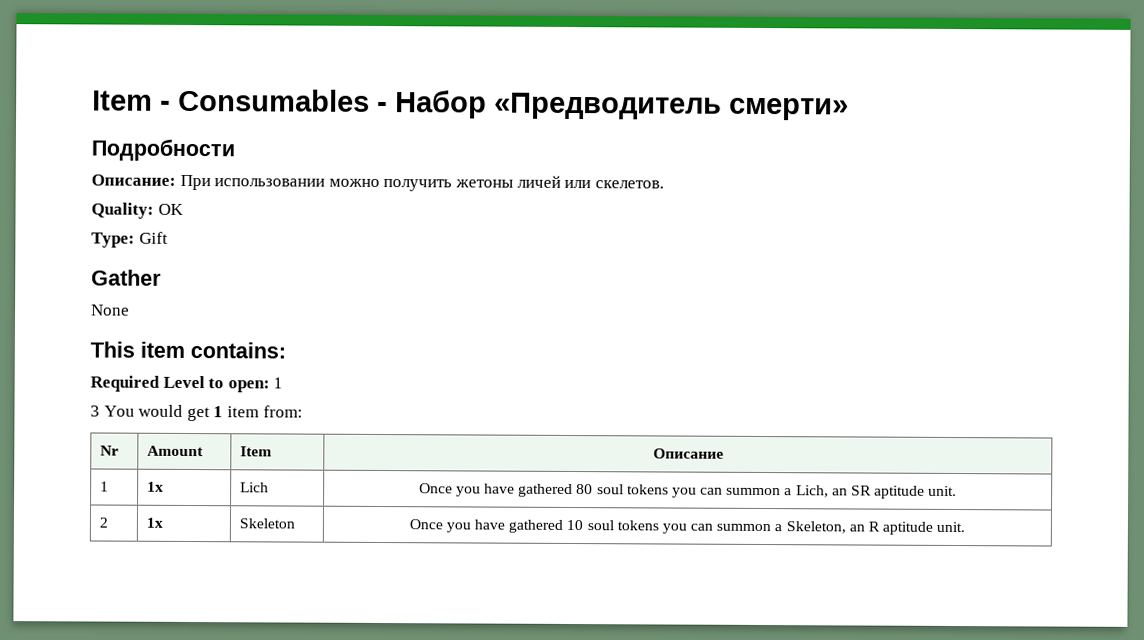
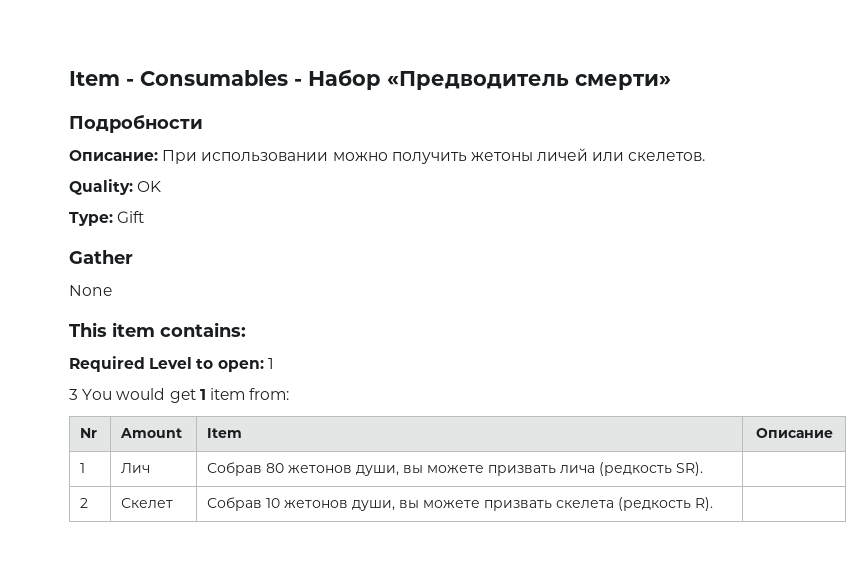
[146,481,164,492] [239,482,269,493] [418,483,958,499] [98,517,108,528] [145,517,163,528] [238,518,295,529] [408,519,966,535] 1x | Lich | Once you have gathered 80 soul tokens you can summon a Lich, an SR aptitude unit. // 2 | 1x | Skeleton | Once you have gathered 10 soul tokens you can summon a Skeleton, an R aptitude unit. -> [121,463,151,473] [207,462,704,476] [80,498,89,508] [121,498,174,508] [207,497,714,511] Лич | Собрав 80 жетонов души, вы можете призвать лича (редкость SR). | // 2 | Скелет | Собрав 10 жетонов души, вы можете призвать скелета (редкость R). |

